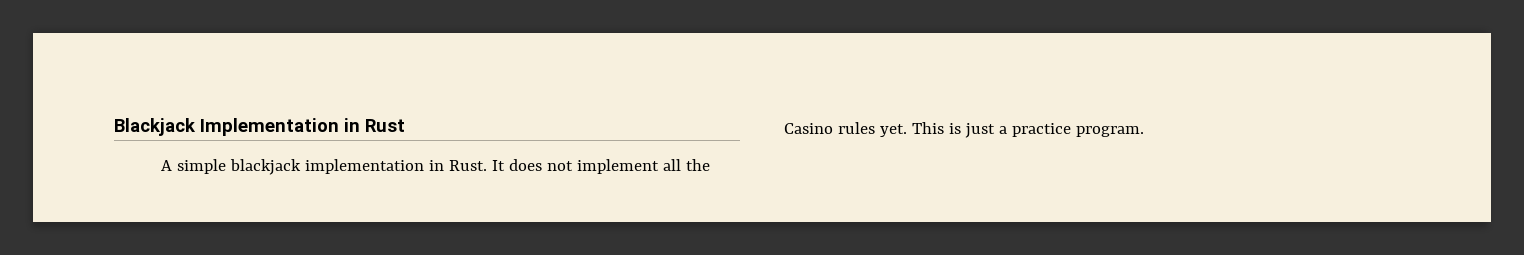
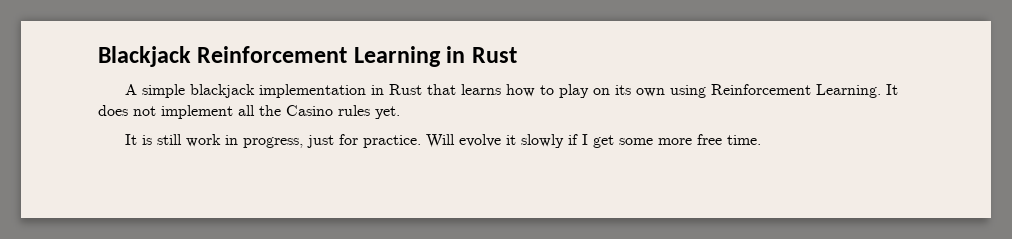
[200,118,339,136] Implementation -> [197,46,441,67] Reinforcement Learning
[449,160,488,171] Rust. -> [389,84,882,98] Rust that learns how to play on its own using Reinforcement Learning.
[911,122,1144,138] This is just a practice program. -> [125,134,762,148] // It is still work in progress, just for practice. Will evolve it slowly if I get some more free time.

